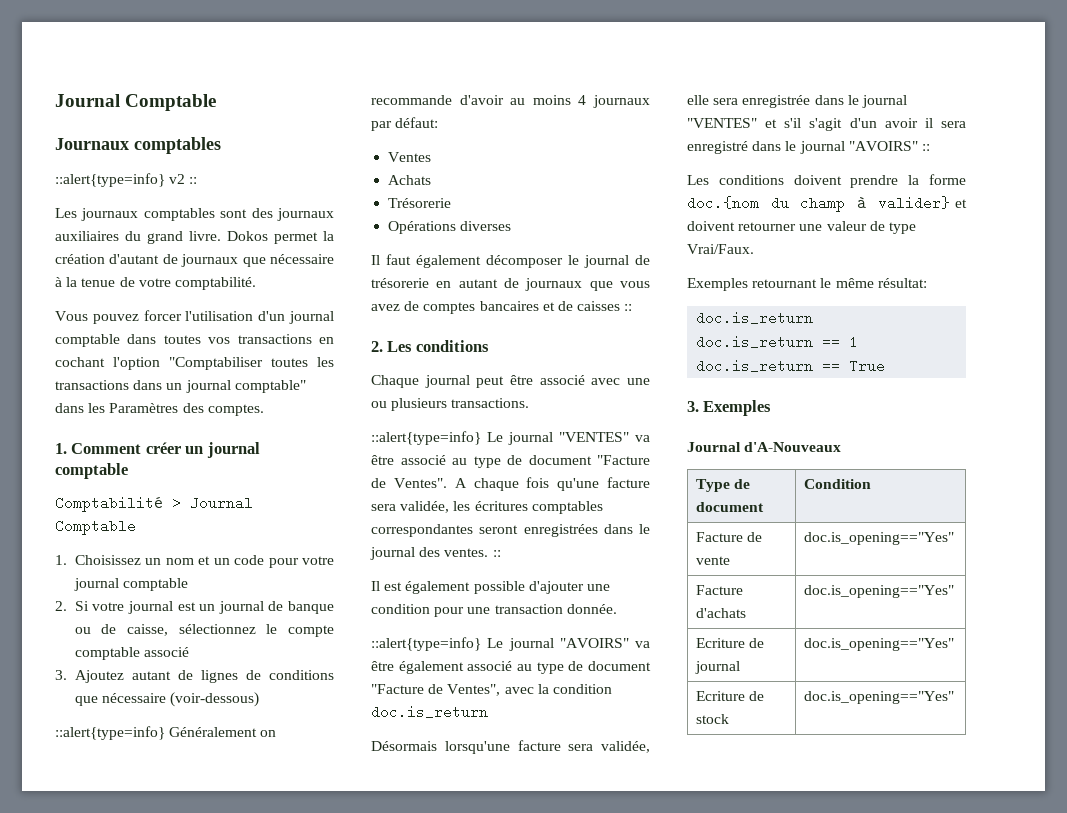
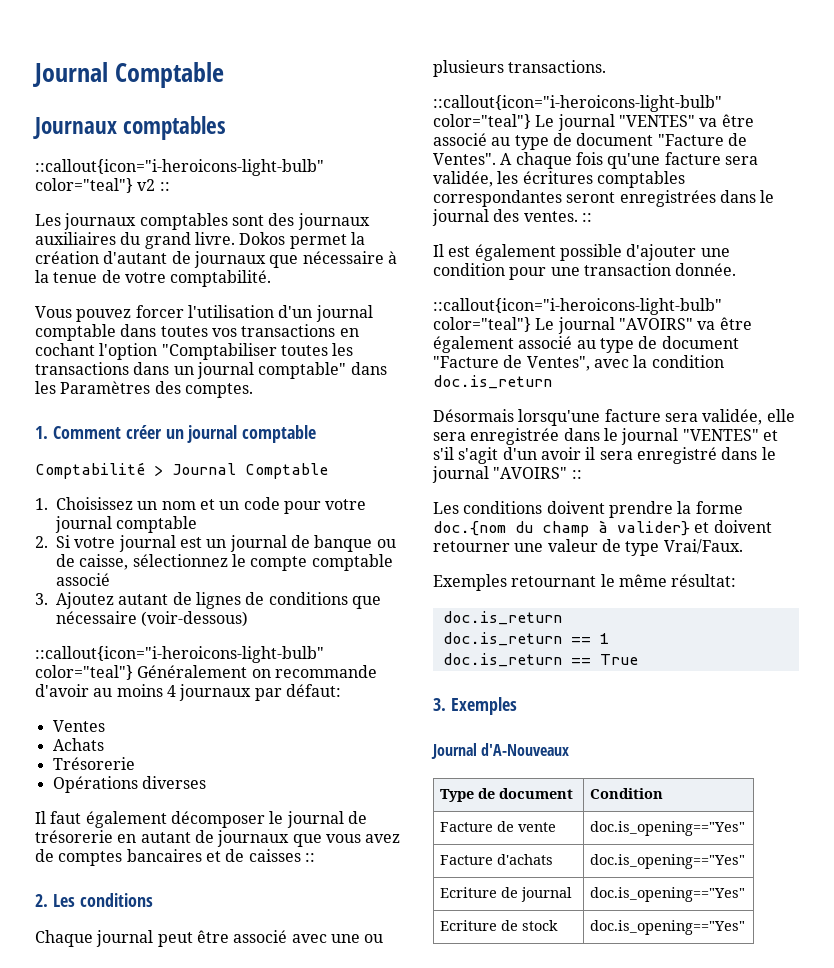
[55,173,165,187] ::alert{type=info} -> [35,159,324,176] [35,178,133,193] ::callout{icon="i-heroicons-light-bulb" color="teal"}
[55,726,165,740] ::alert{type=info} -> [35,646,324,663] [35,665,133,680] ::callout{icon="i-heroicons-light-bulb" color="teal"}
[371,431,481,445] ::alert{type=info} -> [433,95,722,112] [433,114,531,129] ::callout{icon="i-heroicons-light-bulb" color="teal"}
[371,637,481,651] ::alert{type=info} -> [433,298,722,315] [433,317,531,332] ::callout{icon="i-heroicons-light-bulb" color="teal"}

